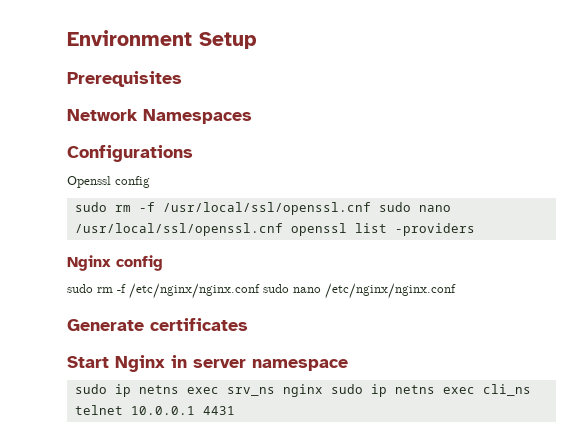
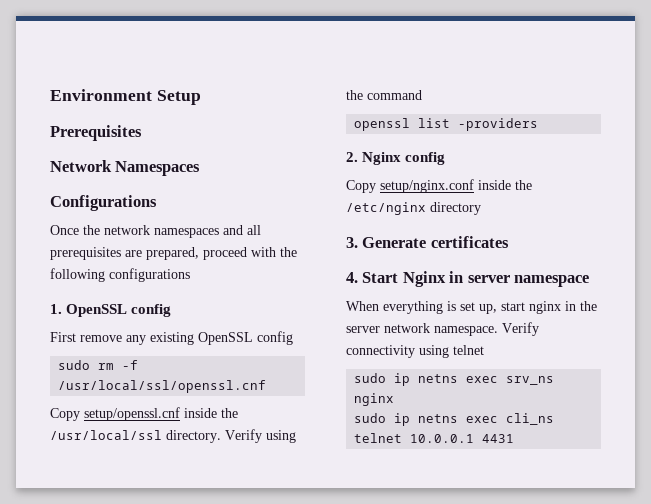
[67,176,111,188] Openssl -> [50,225,261,238] [50,247,297,260] [50,268,190,282] [50,304,172,317] [50,332,253,345] Once the network namespaces and all prerequisites are prepared, proceed with the following configurations // 1. OpenSSL config // First remove any existing OpenSSL
[378,202,451,212] [74,223,283,236] sudo nano /usr/local/ssl/openssl.cnf -> [50,407,238,421] [50,429,296,443] [346,90,422,100] // Copy setup/openssl.cnf inside the /usr/local/ssl directory. Verify using the command //
(475, 229) none -> [346,152,358,162] 2.
[67,283,456,299] sudo rm -f /etc/nginx/nginx.conf sudo nano /etc/nginx/nginx.conf // -> [346,179,532,193] [346,202,481,215] [346,237,358,248] Copy setup/nginx.conf inside the /etc/nginx directory // 3.
(248, 324) none -> [346,272,358,283] 4.
(348, 365) none -> [346,301,597,314] [346,322,539,336] [346,345,484,358] // When everything is set up, start nginx in the server network namespace. Verify connectivity using telnet
(323, 390) none -> (395, 399) //

